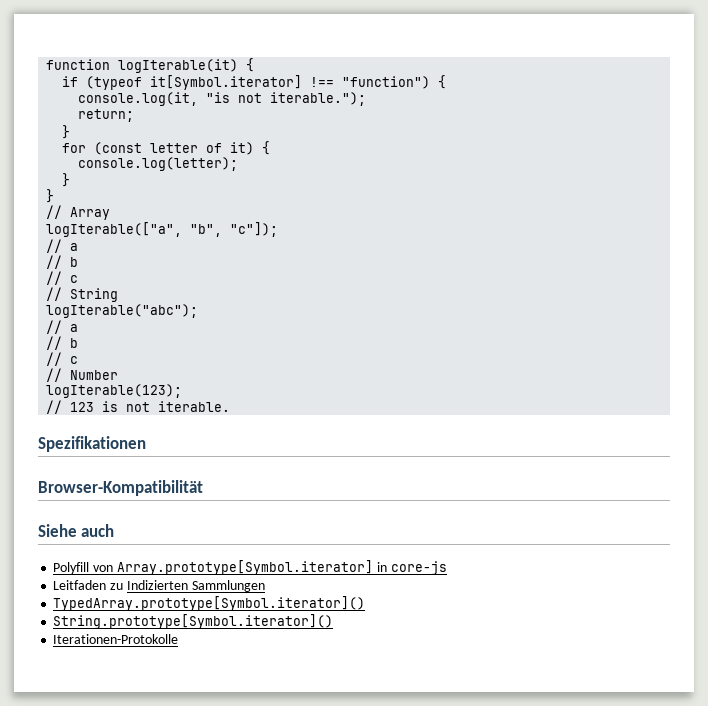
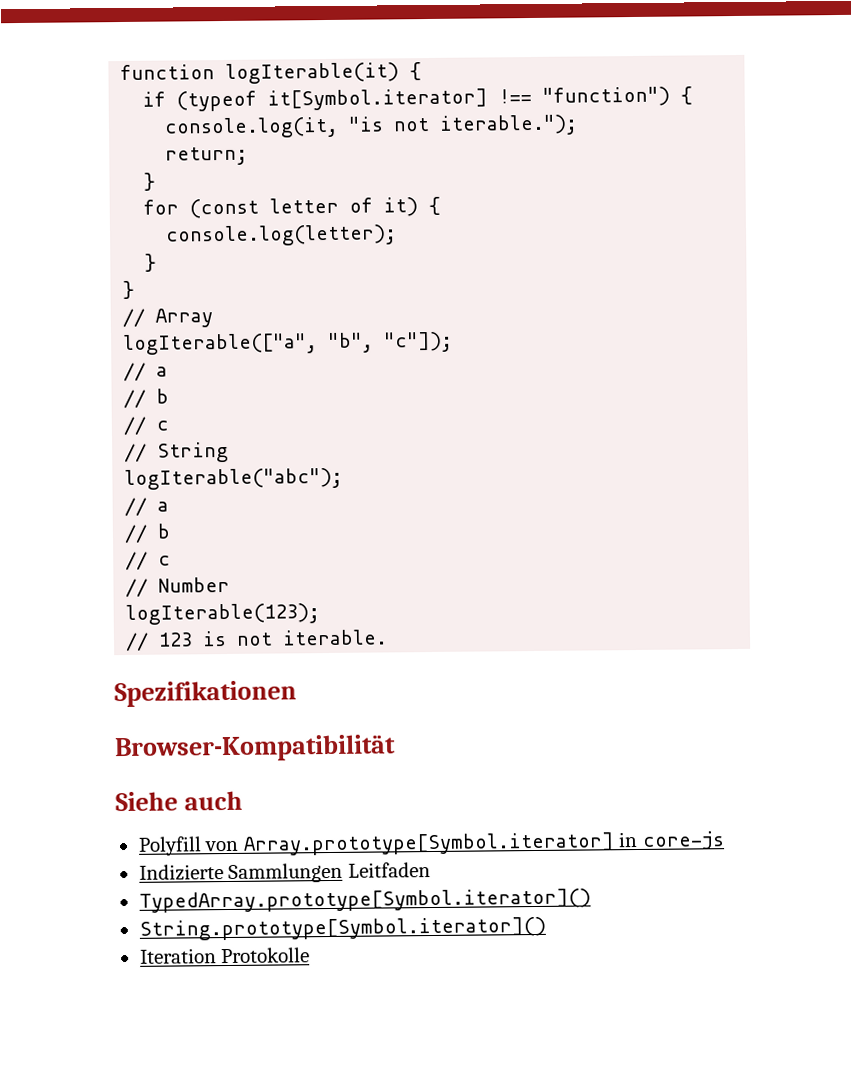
(447, 568) none -> [138,862,344,883] Indizierte Sammlungen
[110,580,265,592] zu Indizierten Sammlungen -> (431, 870) none
[53,634,179,644] Iterationen-Protokolle -> [139,947,311,964] Iteration Protokolle

